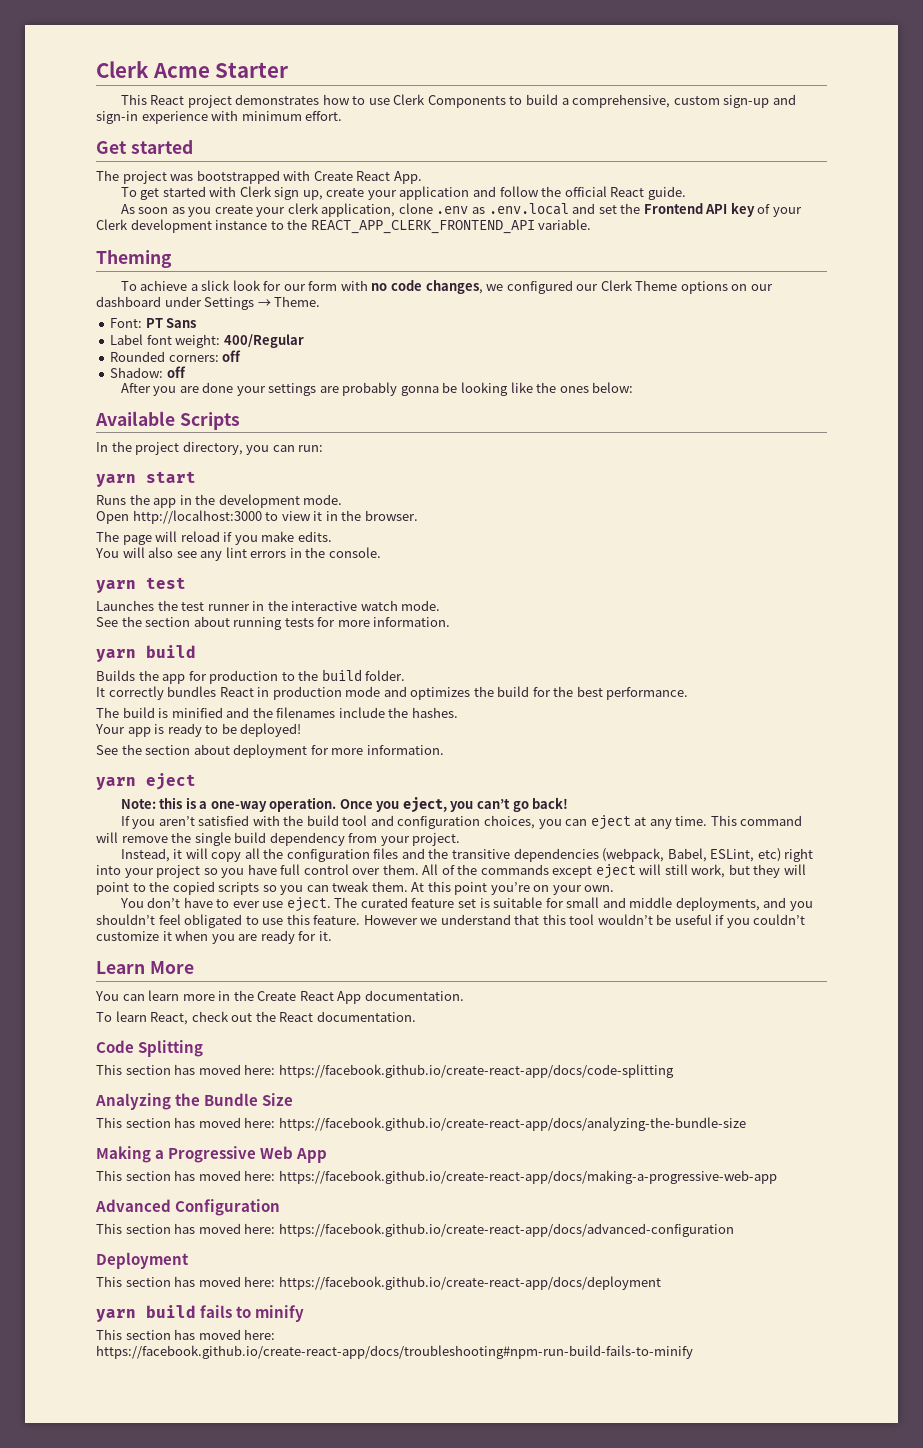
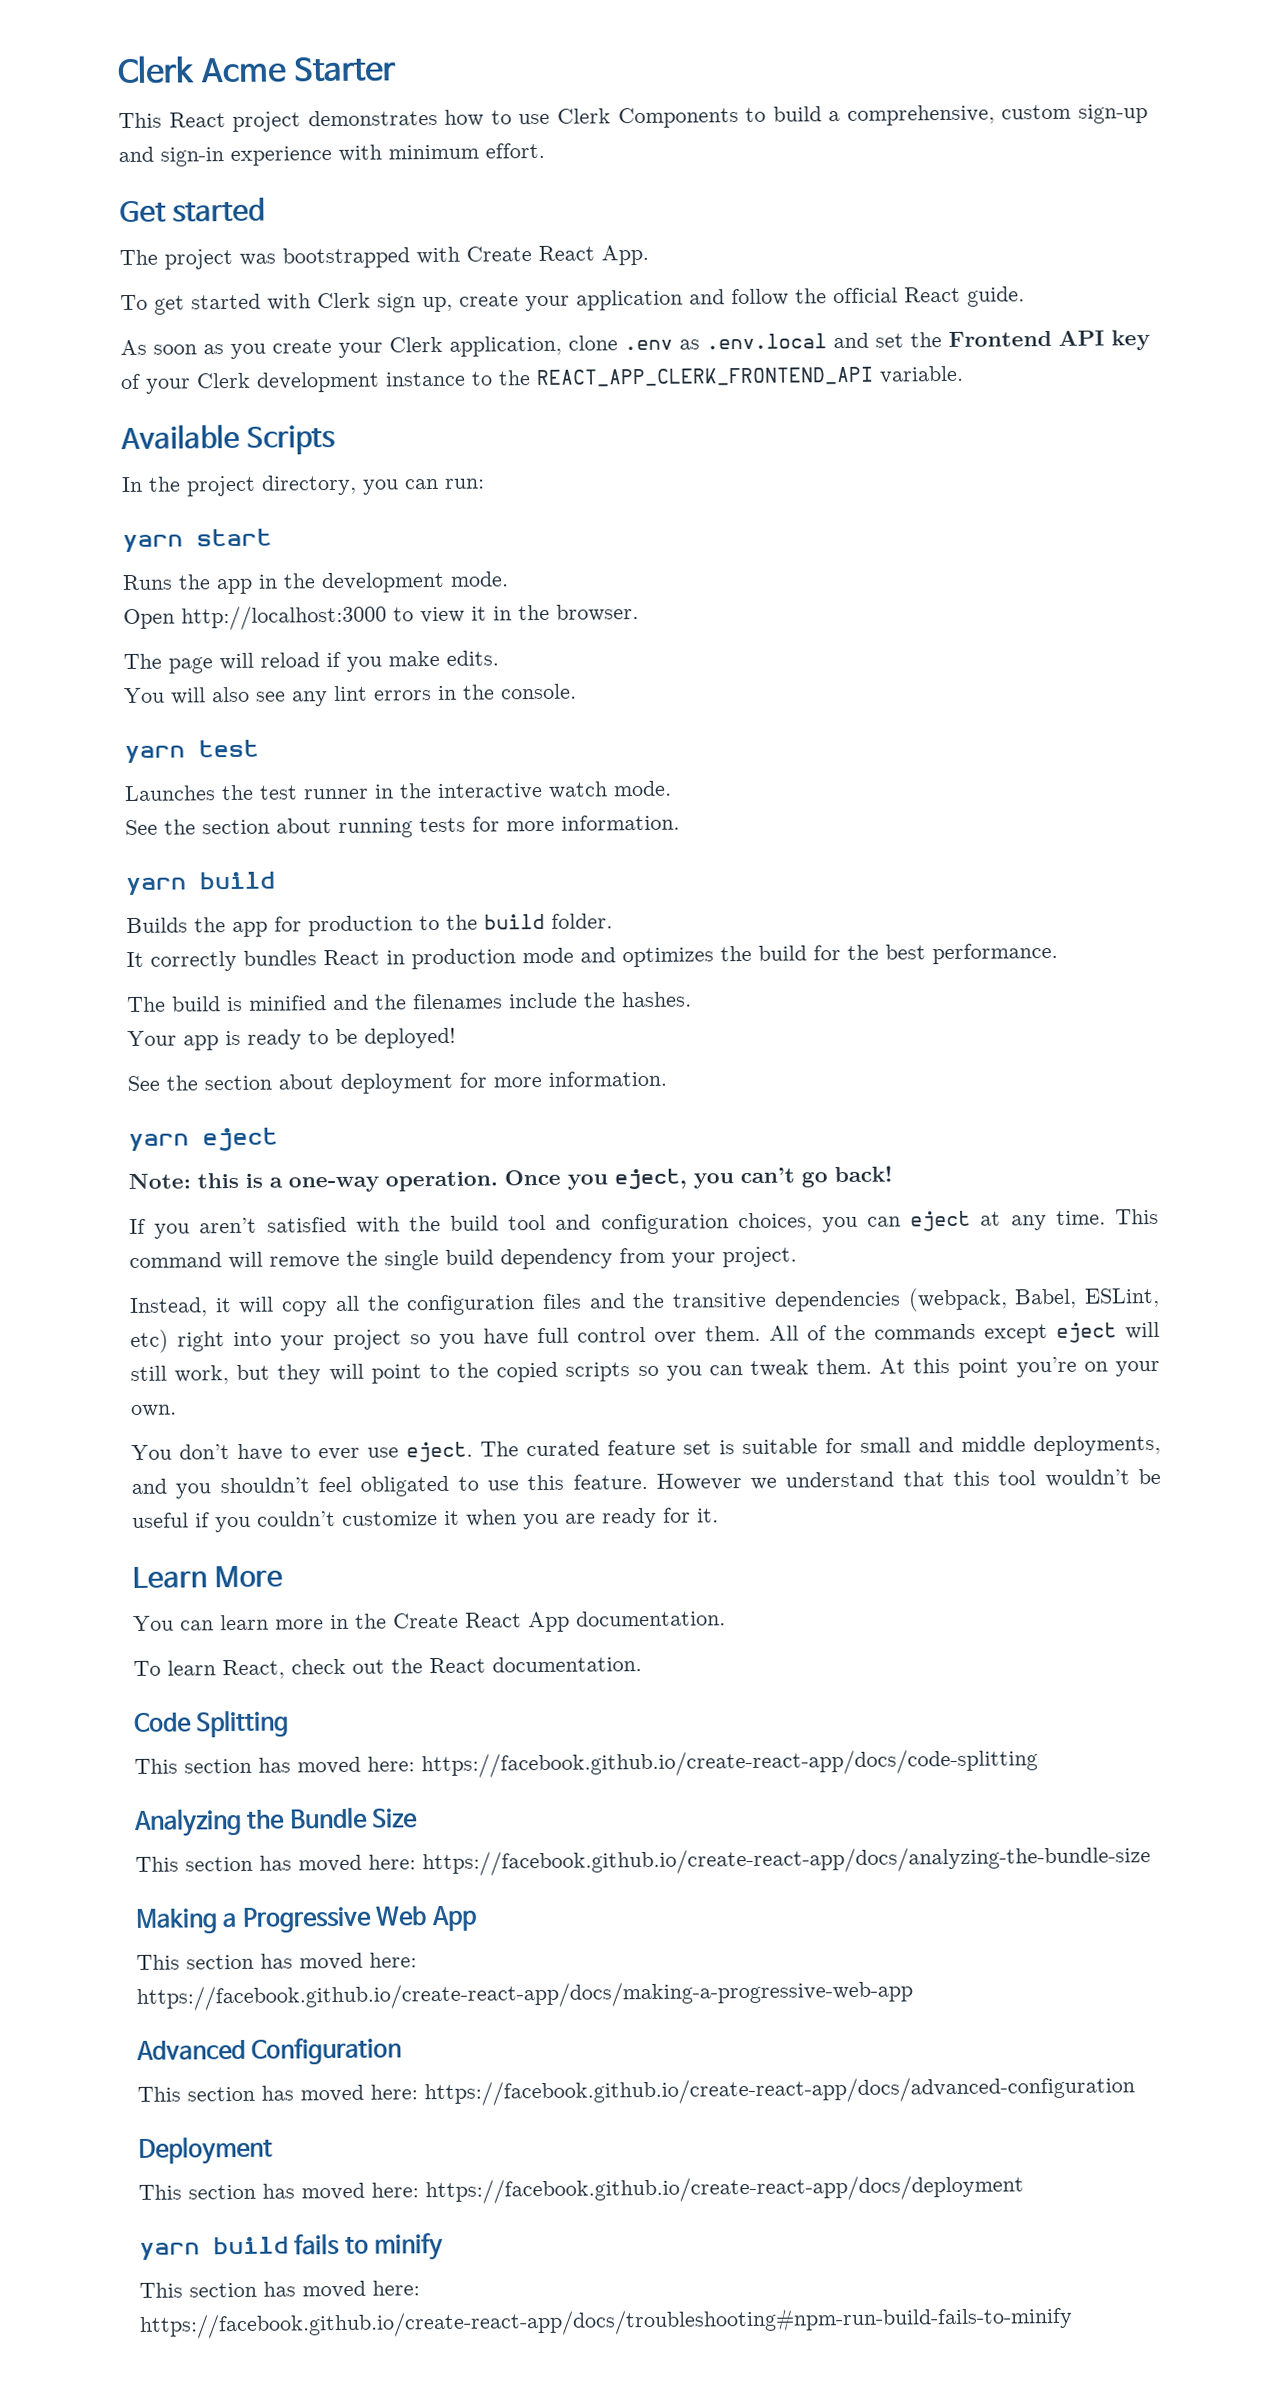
[287,203,319,214] clerk -> [389,336,443,353] Clerk
[96,250,172,268] [120,280,773,294] [96,296,321,310] [110,318,197,328] [110,334,304,348] [110,350,242,362] [110,366,186,378] [120,382,634,396] // Theming // To achieve a slick look for our form with no code changes, we configured our Clerk Theme options on our dashboard under Settings → Theme. // Font: PT Sans // Label font weight: 400/Regular // Rounded corners: off // Shadow: off // After you are done your settings are probably gonna be looking like the ones below: -> (964, 374) none

